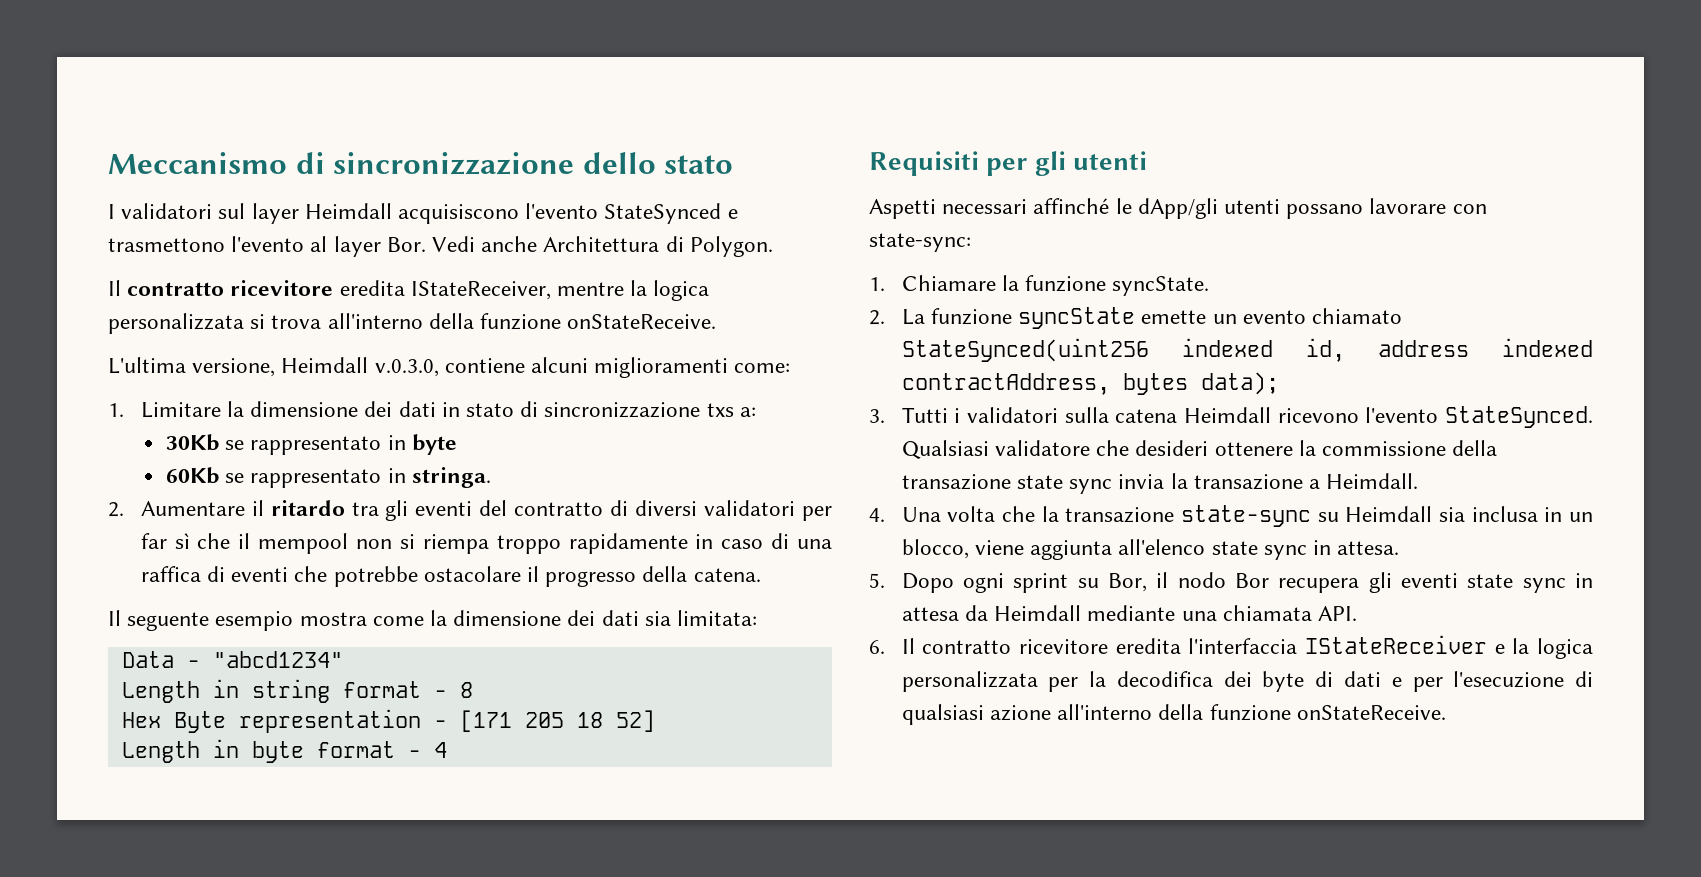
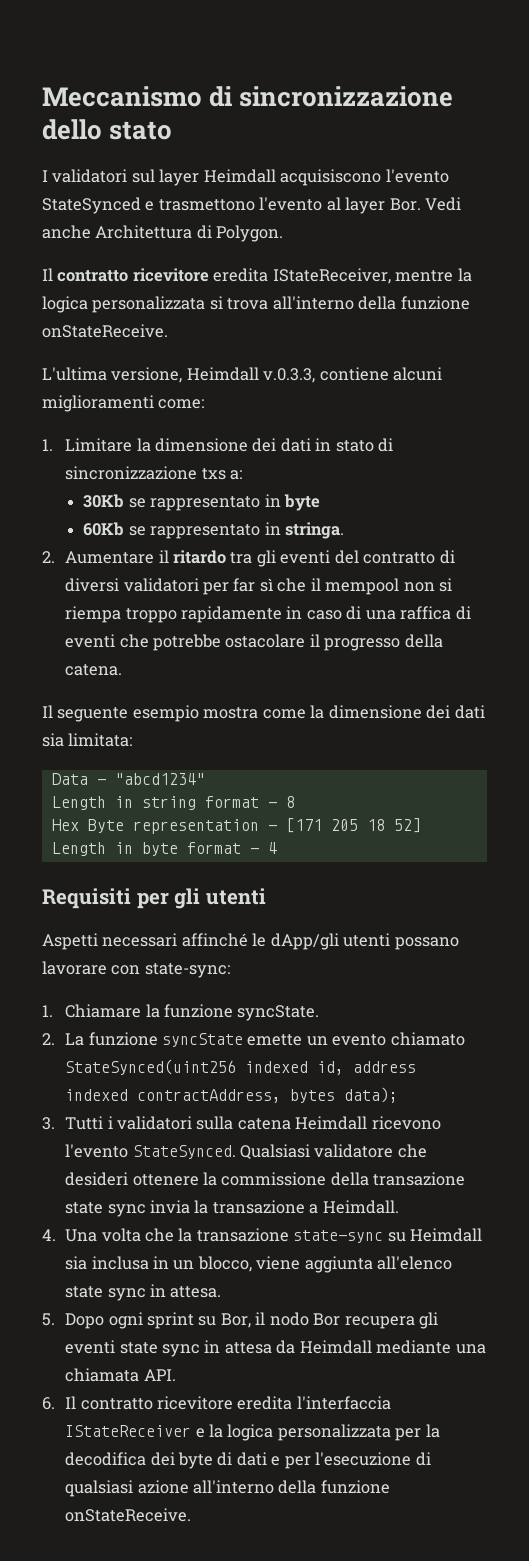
[374,359,439,377] v.0.3.0, -> [263,368,316,383] v.0.3.3,

